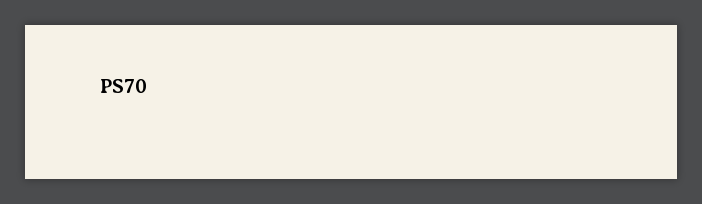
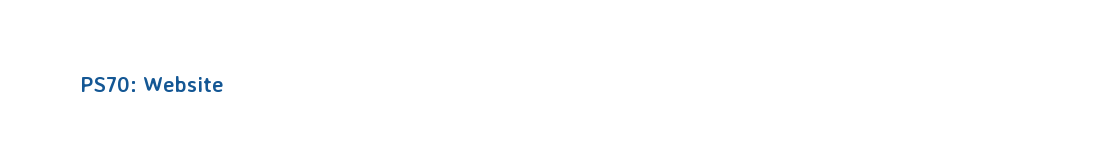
[100,79,147,93] PS70 -> [80,76,224,92] PS70: Website

